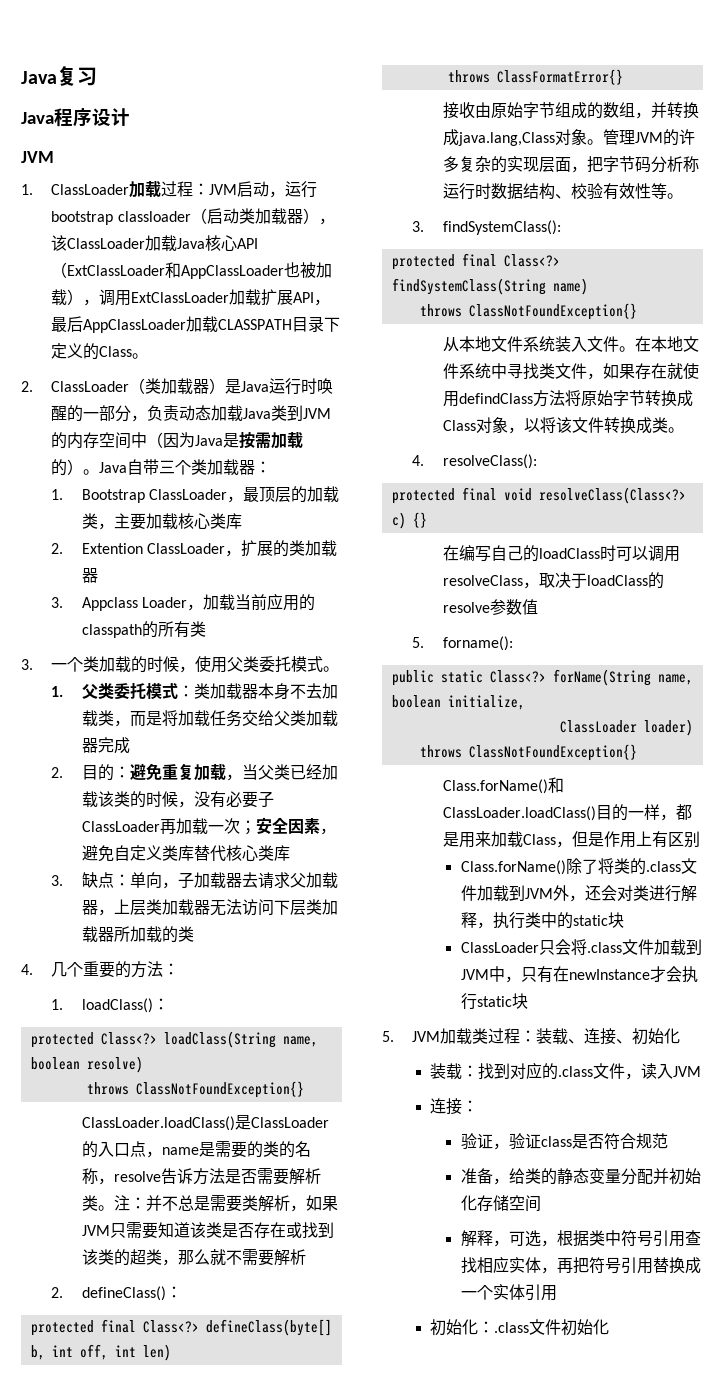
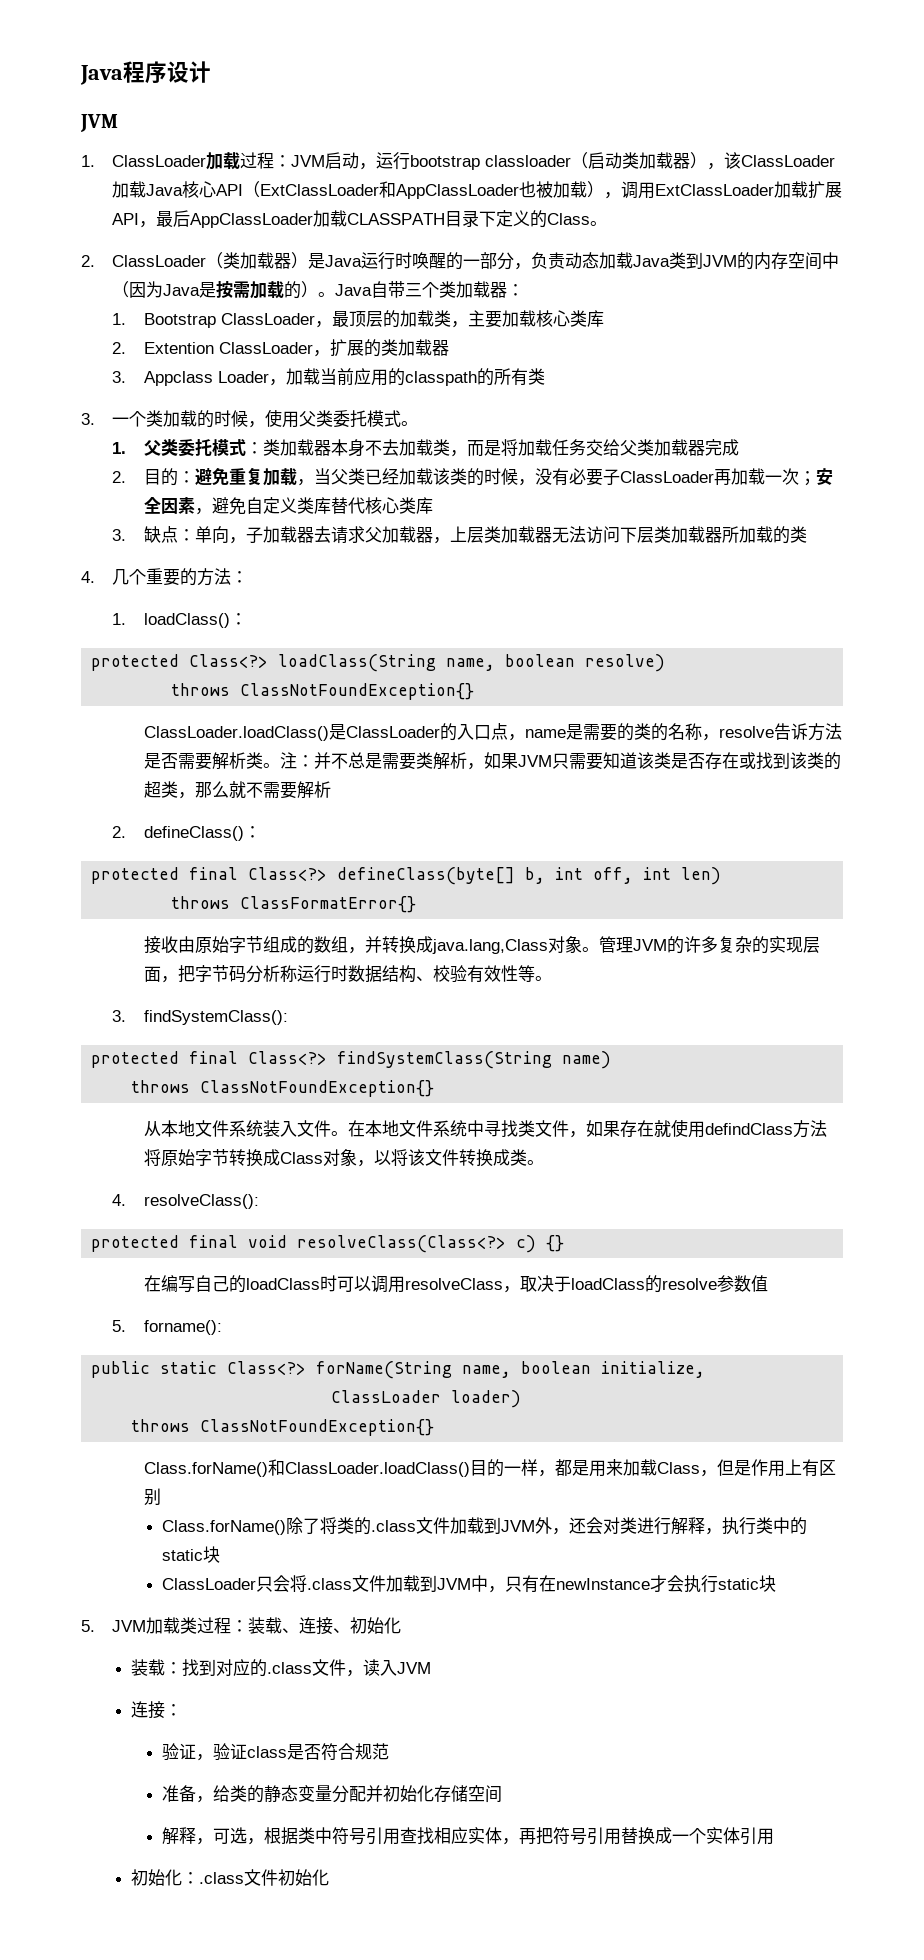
[21,66,97,86] [21,112,54,124] Java复习 // Java -> [80,65,123,85] Java

